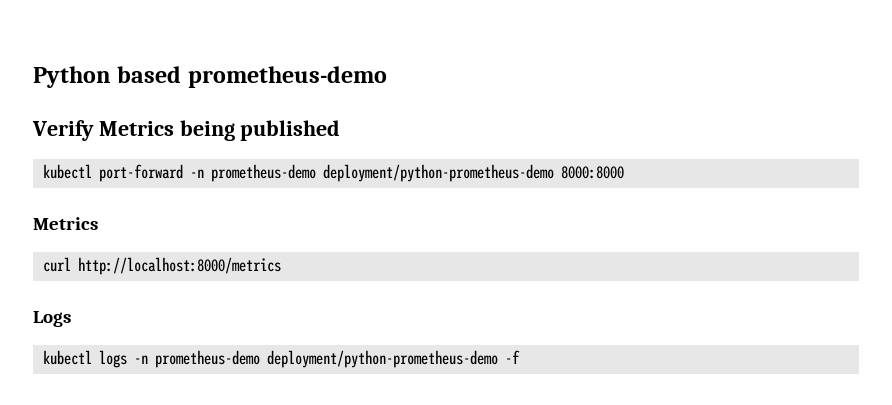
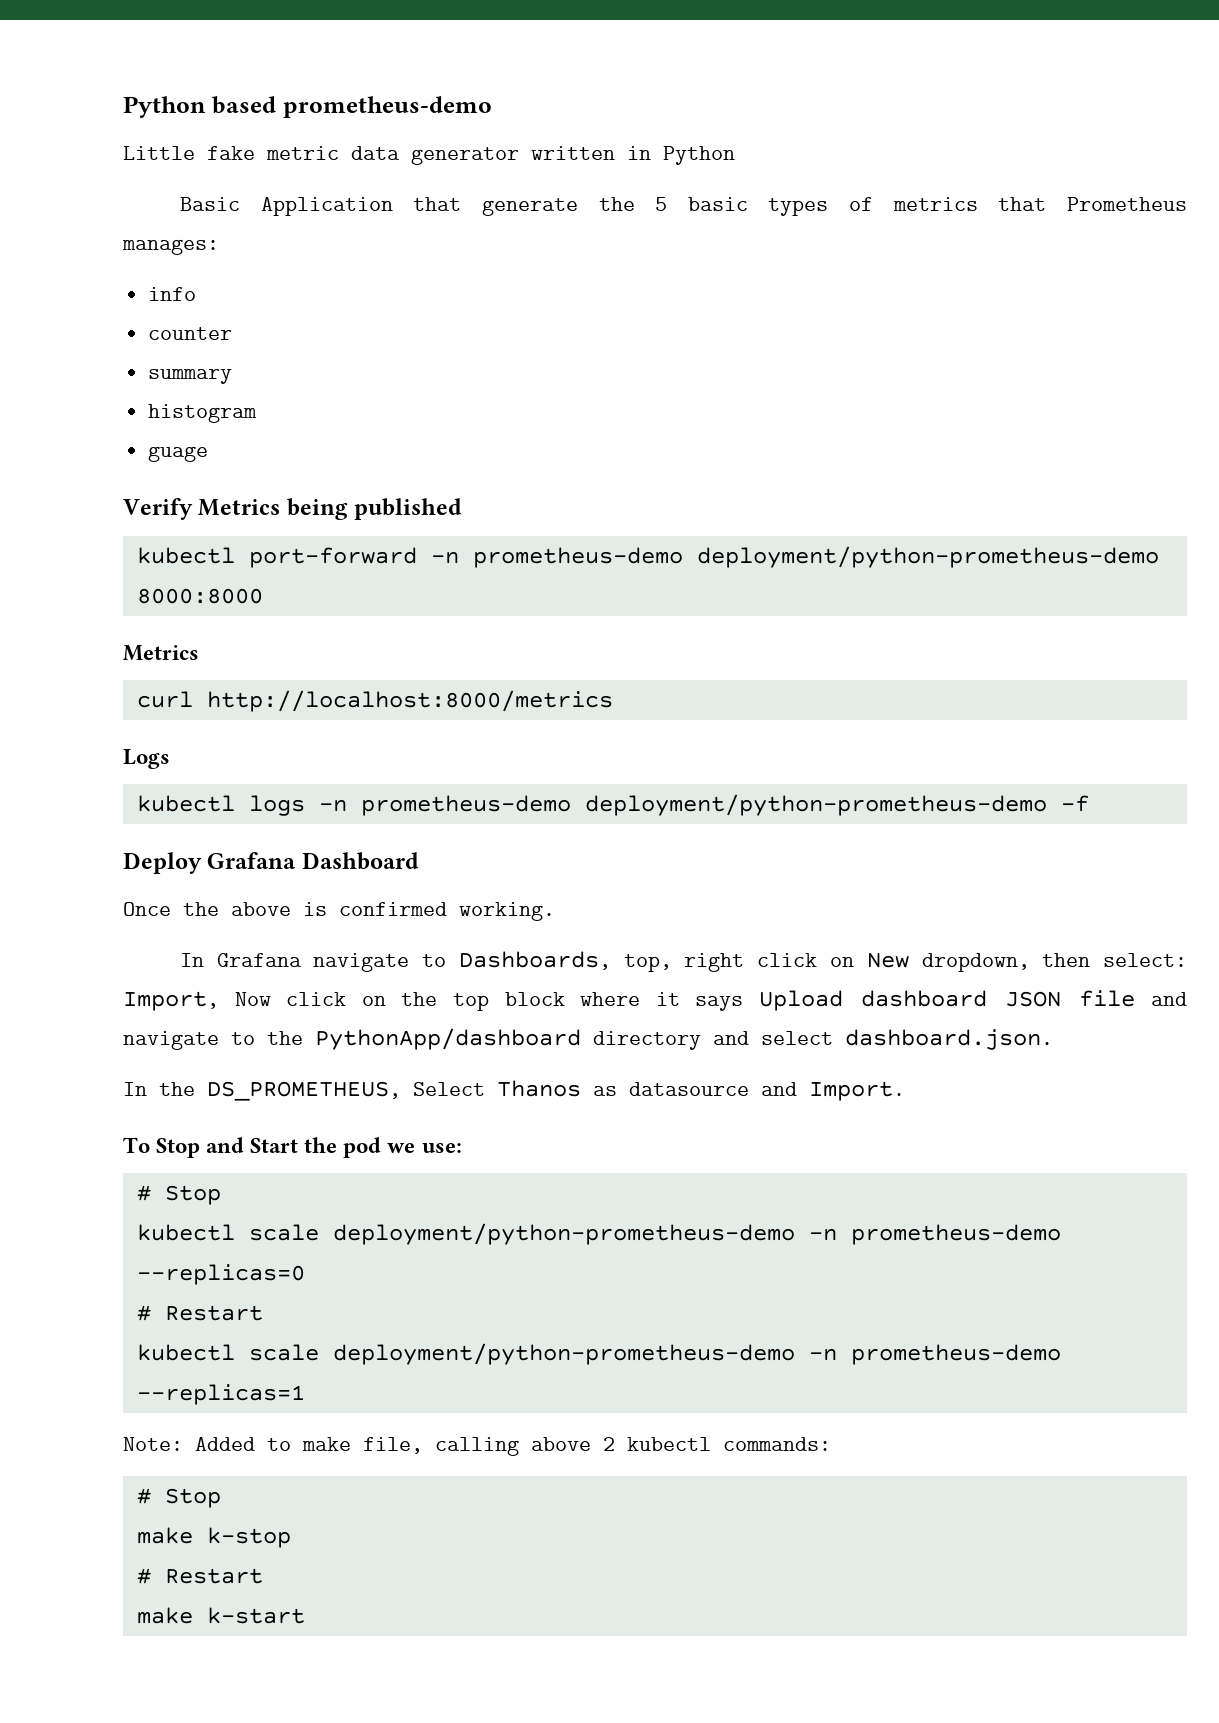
(387, 77) none -> [123,146,735,165] [179,197,1187,216] [122,239,219,255] [148,287,197,301] [148,327,233,340] [148,369,233,384] [148,404,258,423] [148,446,209,462] // Little fake metric data generator written in Python // Basic Application that generate the 5 basic types of metrics that Prometheus manages: // info // counter // summary // histogram // guage
(521, 357) none -> [123,852,419,874] [123,902,555,921] [179,951,1188,972] [123,990,1187,1011] [123,1028,1053,1050] [123,1080,905,1101] [123,1137,462,1158] [136,1185,221,1205] [136,1223,1061,1245] [136,1264,305,1285] [136,1305,263,1321] [136,1343,1061,1365] [136,1384,305,1405] [123,1437,831,1456] [136,1488,221,1508] [136,1527,291,1548] [136,1568,263,1584] [136,1607,305,1624] // Deploy Grafana Dashboard // Once the above is confirmed working. // In Grafana navigate to Dashboards, top, right click on New dropdown, then select: Import, Now click on the top block where it says Upload dashboard JSON file and navigate to the PythonApp/dashboard directory and select dashboard.json. // In the DS_PROMETHEUS, Select Thanos as datasource and Import. // To Stop and Start the pod we use: // # Stop // kubectl scale deployment/python-prometheus-demo -n prometheus-demo --replicas=0 // # Restart // kubectl scale deployment/python-prometheus-demo -n prometheus-demo --replicas=1 // Note: Added to make file, calling above 2 kubectl commands: // # Stop // make k-stop // # Restart // make k-start

